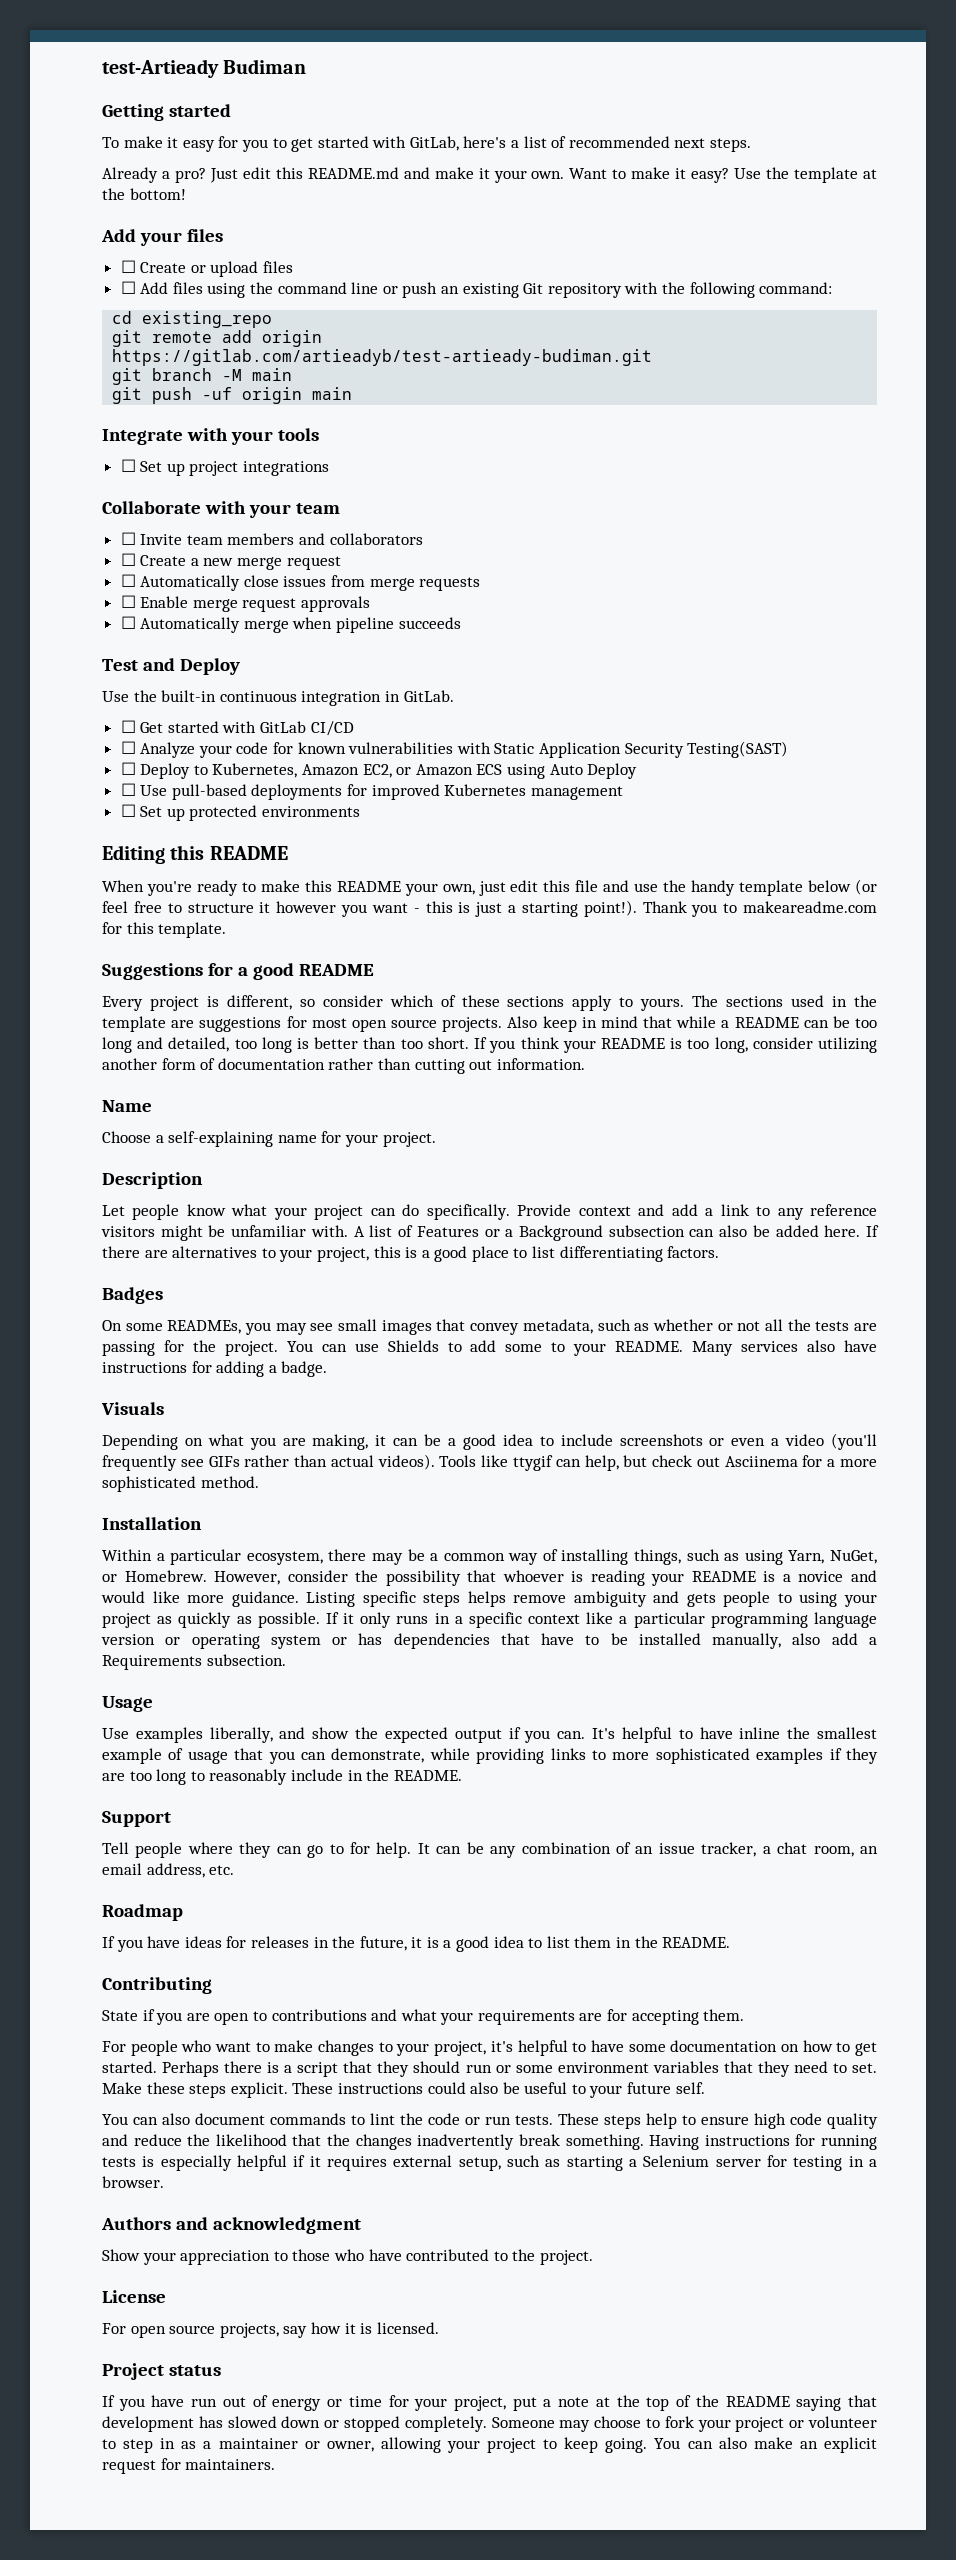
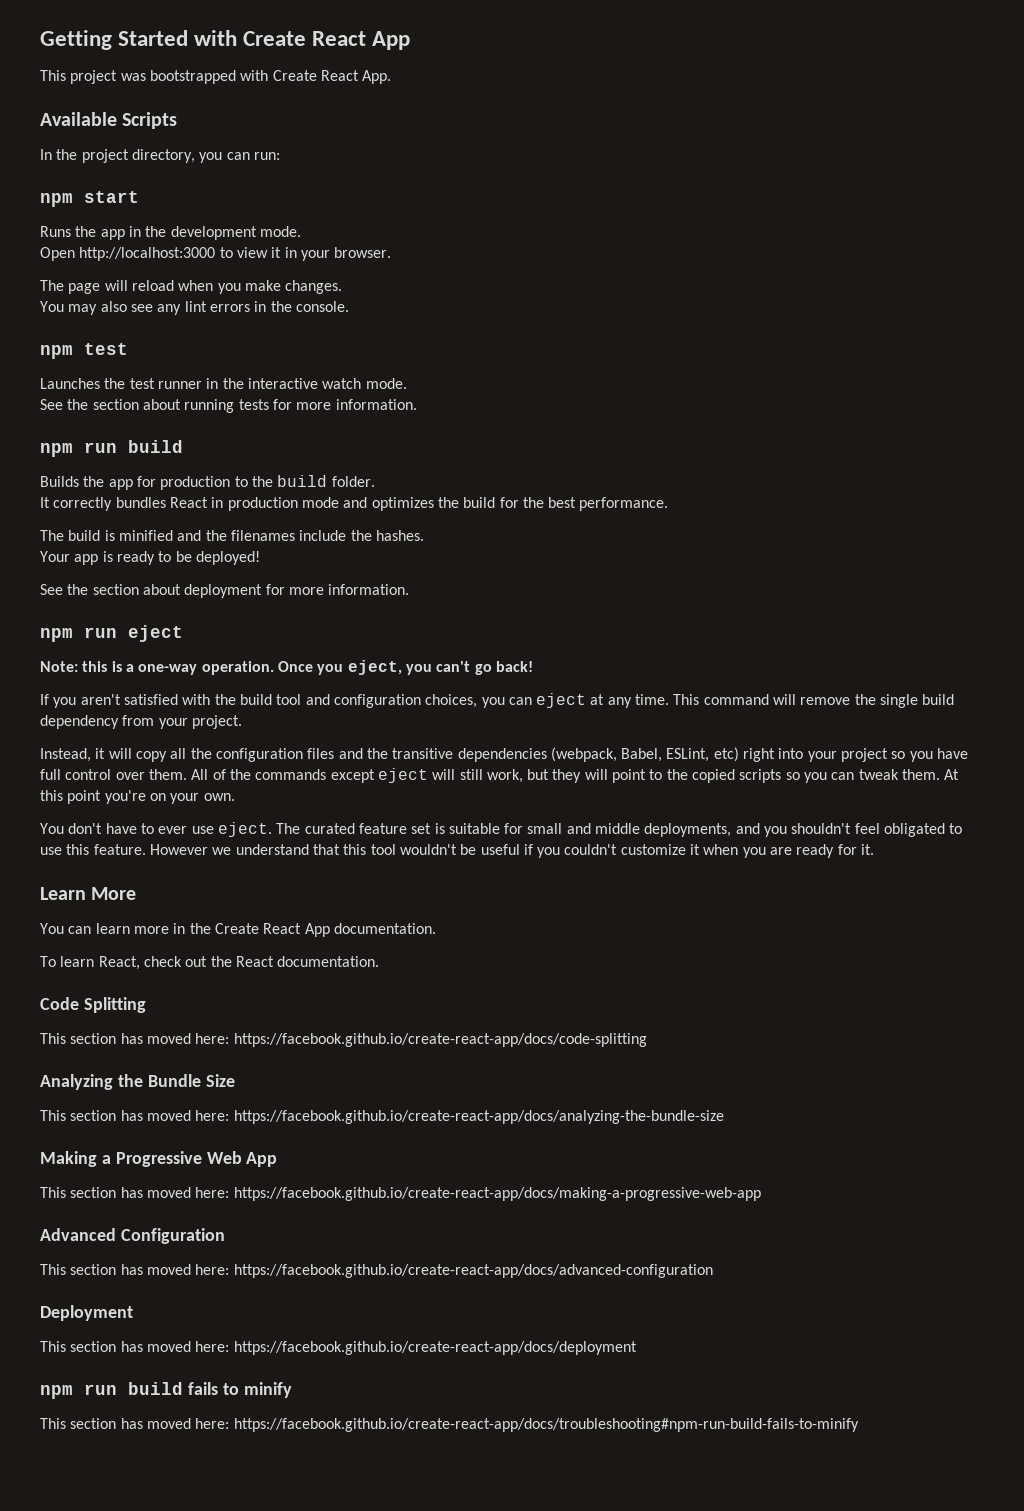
[102,59,307,78] [102,104,231,121] [102,136,752,152] [102,167,878,183] [102,188,186,200] [101,229,223,246] [120,260,294,277] [120,281,833,298] [112,311,273,328] [112,330,323,347] [112,349,653,366] [112,368,293,385] [112,387,353,404] [102,428,319,445] [120,459,330,476] [102,501,340,518] [120,532,423,545] [120,553,341,570] [120,574,481,591] [120,595,371,612] [120,616,461,633] [102,658,240,675] [102,690,454,706] [120,720,354,736] [120,741,789,758] [120,762,638,779] [120,783,623,800] [120,804,361,821] [102,845,288,864] [102,879,877,896] [102,900,877,917] [102,922,227,938] [102,963,374,980] [102,995,877,1011] [102,1016,877,1032] [102,1037,878,1053] [102,1058,585,1074] [102,1100,152,1112] [102,1131,436,1147] [102,1172,203,1189] [102,1204,877,1220] [101,1225,879,1241] [102,1246,720,1262] [102,1287,163,1304] [102,1319,878,1335] [102,1340,878,1356] [102,1361,328,1377] [101,1402,164,1415] [102,1433,878,1450] [102,1454,878,1471] [102,1476,259,1492] [102,1517,202,1530] [102,1549,877,1565] [102,1570,877,1586] [101,1591,877,1607] [102,1612,877,1628] [101,1633,877,1649] [102,1654,286,1670] [102,1696,153,1712] [102,1727,878,1743] [102,1748,878,1764] [102,1769,462,1785] [102,1811,171,1827] [102,1842,879,1858] [102,1863,235,1878] [102,1904,183,1921] [102,1936,731,1952] [102,1977,212,1994] [102,2009,745,2025] [102,2040,878,2056] [102,2061,877,2077] [102,2082,705,2098] [102,2113,878,2129] [102,2134,877,2150] [102,2155,878,2171] [102,2176,164,2188] [101,2217,361,2234] [102,2249,593,2265] [102,2290,166,2303] [102,2322,439,2338] [102,2363,221,2380] [102,2395,878,2411] [102,2416,877,2432] [102,2437,877,2453] [102,2458,276,2474] test-Artieady Budiman // Getting started // To make it easy for you to get started with GitLab, here's a list of recommended next steps. // Already a pro? Just edit this README.md and make it your own. Want to make it easy? Use the template at the bottom! // Add your files // ☐ Create or upload files // ☐ Add files using the command line or push an existing Git repository with the following command: // cd existing_repo // git remote add origin https://gitlab.com/artieadyb/test-artieady-budiman.git // git branch -M main // git push -uf origin main // Integrate with your tools // ☐ Set up project integrations // Collaborate with your team // ☐ Invite team members and collaborators // ☐ Create a new merge request // ☐ Automatically close issues from merge requests // ☐ Enable merge request approvals // ☐ Automatically merge when pipeline succeeds // Test and Deploy // Use the built-in continuous integration in GitLab. // ☐ Get started with GitLab CI/CD // ☐ Analyze your code for known vulnerabilities with Static Application Security Testing(SAST) // ☐ Deploy to Kubernetes, Amazon EC2, or Amazon ECS using Auto Deploy // ☐ Use pull-based deployments for improved Kubernetes management // ☐ Set up protected environments // Editing this README // When you're ready to make this README your own, just edit this file and use the handy template below (or feel free to structure it however you want - this is just a starting point!). Thank you to makeareadme.com for this template. // Suggestions for a good README // Every project is different, so consider which of these sections apply to yours. The sections used in the template are suggestions for most open source projects. Also keep in mind that while a README can be too long and detailed, too long is better than too short. If you think your README is too long, consider utilizing another form of documentation rather than cutting out information. // Name // Choose a self-explaining name for your project. // Description // Let people know what your project can do specifically. Provide context and add a link to any reference visitors might be unfamiliar with. A list of Features or a Background subsection can also be added here. If there are alternatives to your project, this is a good place to list differentiating factors. // Badges // On some READMEs, you may see small images that convey metadata, such as whether or not all the tests are passing for the project. You can use Shields to add some to your README. Many services also have instructions for adding a badge. // Visuals // Depending on what you are making, it can be a good idea to include screenshots or even a video (you'll frequently see GIFs rather than actual videos). Tools like ttygif can help, but check out Asciinema for a more sophisticated method. // Installation // Within a particular ecosystem, there may be a common way of installing things, such as using Yarn, NuGet, or Homebrew. However, consider the possibility that whoever is reading your README is a novice and would like more guidance. Listing specific steps helps remove ambiguity and gets people to using your project as quickly as possible. If it only runs in a specific context like a particular programming language version or operating system or has dependencies that have to be installed manually, also add a Requirements subsection. // Usage // Use examples liberally, and show the expected output if you can. It's helpful to have inline the smallest example of usage that you can demonstrate, while providing links to more sophisticated examples if they are too long to reasonably include in the README. // Support // Tell people where they can go to for help. It can be any combination of an issue tracker, a chat room, an email address, etc. // Roadmap // If you have ideas for releases in the future, it is a good idea to list them in the README. // Contributing // State if you are open to contributions and what your requirements are for accepting them. // For people who want to make changes to your project, it's helpful to have some documentation on how to get started. Perhaps there is a script that they should run or some environment variables that they need to set. Make these steps explicit. These instructions could also be useful to your future self. // You can also document commands to lint the code or run tests. These steps help to ensure high code quality and reduce the likelihood that the changes inadvertently break something. Having instructions for running tests is especially helpful if it requires external setup, such as starting a Selenium server for testing in a browser. // Authors and acknowledgment // Show your appreciation to those who have contributed to the project. // License // For open source projects, say how it is licensed. // Project status // If you have run out of energy or time for your project, put a note at the top of the README saying that development has slowed down or stopped completely. Someone may choose to fork your project or volunteer to step in as a maintainer or owner, allowing your project to keep going. You can also make an explicit request for maintainers. -> [40,30,411,50] [40,70,392,84] [40,112,178,129] [40,149,280,163] [40,191,139,207] [40,226,301,240] [40,247,392,261] [40,280,343,294] [40,301,349,315] [40,343,128,359] [40,378,407,389] [40,399,417,413] [40,440,183,457] [40,475,375,490] [40,497,669,511] [40,530,424,541] [40,551,260,565] [40,584,410,598] [40,625,183,642] [40,660,533,675] [40,693,955,708] [40,715,242,729] [40,747,969,762] [40,768,960,783] [40,790,235,804] [40,822,963,837] [40,844,875,858] [40,887,137,900] [40,923,436,937] [40,956,380,970] [40,997,146,1013] [40,1033,647,1047] [40,1074,235,1090] [40,1110,724,1124] [40,1151,278,1167] [40,1187,761,1201] [40,1228,225,1244] [40,1264,713,1278] [40,1305,133,1321] [40,1341,637,1355] [40,1382,292,1399] [40,1418,859,1432] Getting Started with Create React App // This project was bootstrapped with Create React App. // Available Scripts // In the project directory, you can run: // npm start // Runs the app in the development mode. // Open http://localhost:3000 to view it in your browser. // The page will reload when you make changes. // You may also see any lint errors in the console. // npm test // Launches the test runner in the interactive watch mode. // See the section about running tests for more information. // npm run build // Builds the app for production to the build folder. // It correctly bundles React in production mode and optimizes the build for the best performance. // The build is minified and the filenames include the hashes. // Your app is ready to be deployed! // See the section about deployment for more information. // npm run eject // Note: this is a one-way operation. Once you eject, you can't go back! // If you aren't satisfied with the build tool and configuration choices, you can eject at any time. This command will remove the single build dependency from your project. // Instead, it will copy all the configuration files and the transitive dependencies (webpack, Babel, ESLint, etc) right into your project so you have full control over them. All of the commands except eject will still work, but they will point to the copied scripts so you can tweak them. At this point you're on your own. // You don't have to ever use eject. The curated feature set is suitable for small and middle deployments, and you shouldn't feel obligated to use this feature. However we understand that this tool wouldn't be useful if you couldn't customize it when you are ready for it. // Learn More // You can learn more in the Create React App documentation. // To learn React, check out the React documentation. // Code Splitting // This section has moved here: https://facebook.github.io/create-react-app/docs/code-splitting // Analyzing the Bundle Size // This section has moved here: https://facebook.github.io/create-react-app/docs/analyzing-the-bundle-size // Making a Progressive Web App // This section has moved here: https://facebook.github.io/create-react-app/docs/making-a-progressive-web-app // Advanced Configuration // This section has moved here: https://facebook.github.io/create-react-app/docs/advanced-configuration // Deployment // This section has moved here: https://facebook.github.io/create-react-app/docs/deployment // npm run build fails to minify // This section has moved here: https://facebook.github.io/create-react-app/docs/troubleshooting#npm-run-build-fails-to-minify

